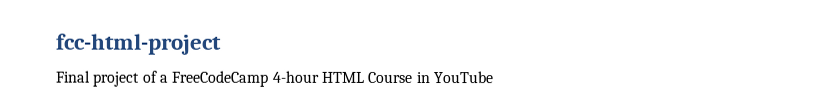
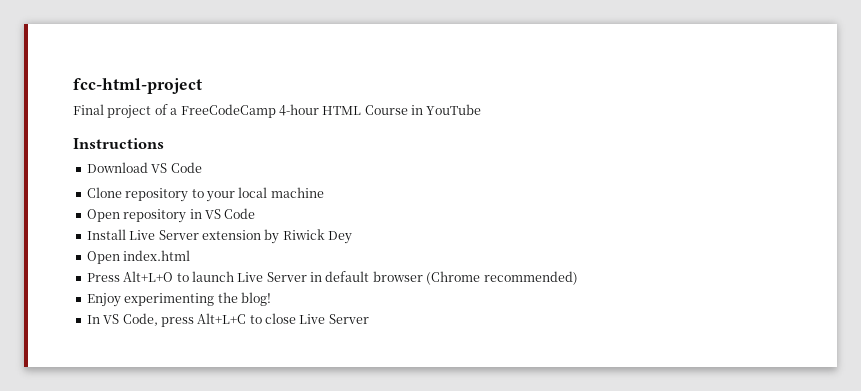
(493, 77) none -> [73,138,164,149] [86,162,202,173] [86,187,324,202] [86,208,256,223] [86,229,352,244] [86,250,191,264] [86,271,578,285] [86,292,271,307] [86,313,369,327] // Instructions // Download VS Code // Clone repository to your local machine // Open repository in VS Code // Install Live Server extension by Riwick Dey // Open index.html // Press Alt+L+O to launch Live Server in default browser (Chrome recommended) // Enjoy experimenting the blog! // In VS Code, press Alt+L+C to close Live Server

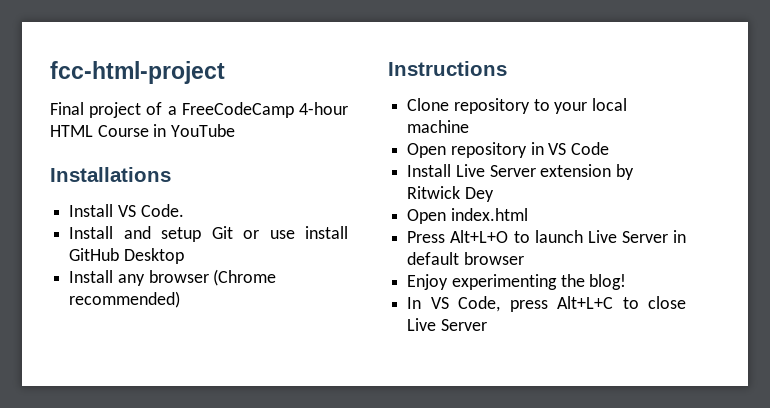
[73,138,164,149] [86,162,202,173] Instructions // Download VS Code -> [50,167,171,182] [69,204,184,217] [69,226,348,242] [69,248,184,264] [69,269,277,286] [69,291,181,308] [388,61,507,76] Installations // Install VS Code. // Install and setup Git or use install GitHub Desktop // Install any browser (Chrome recommended) // Instructions
[282,229,325,240] Riwick -> [407,186,461,199] Ritwick
[426,271,578,285] (Chrome recommended) -> (524, 258) none

